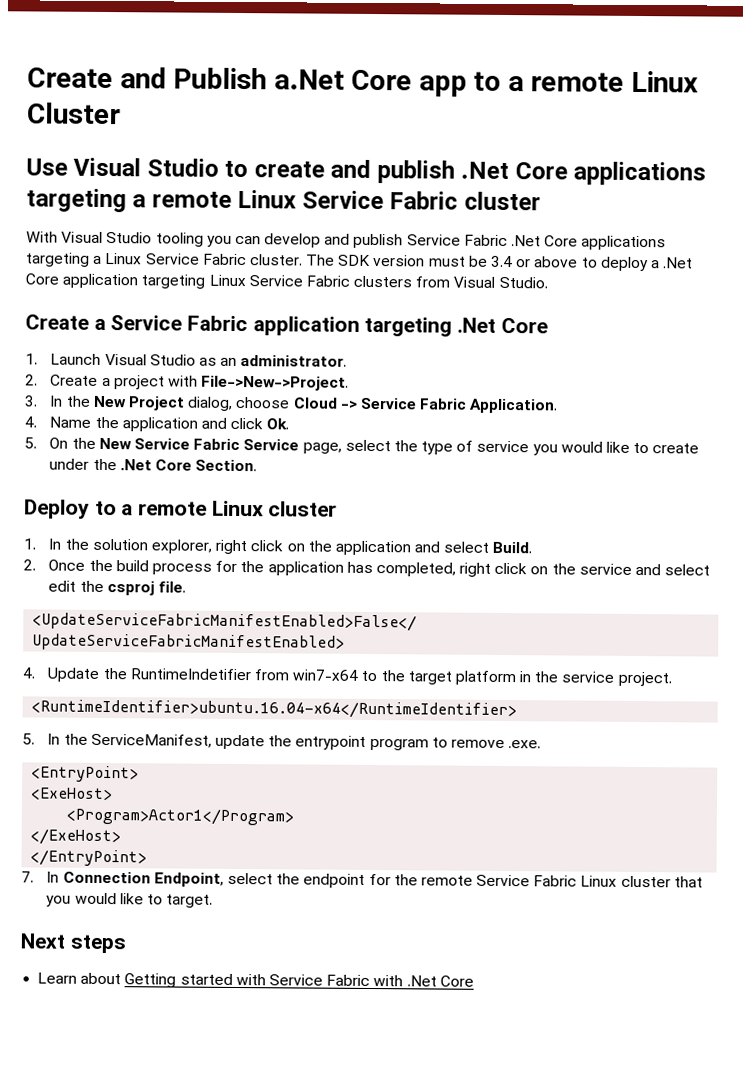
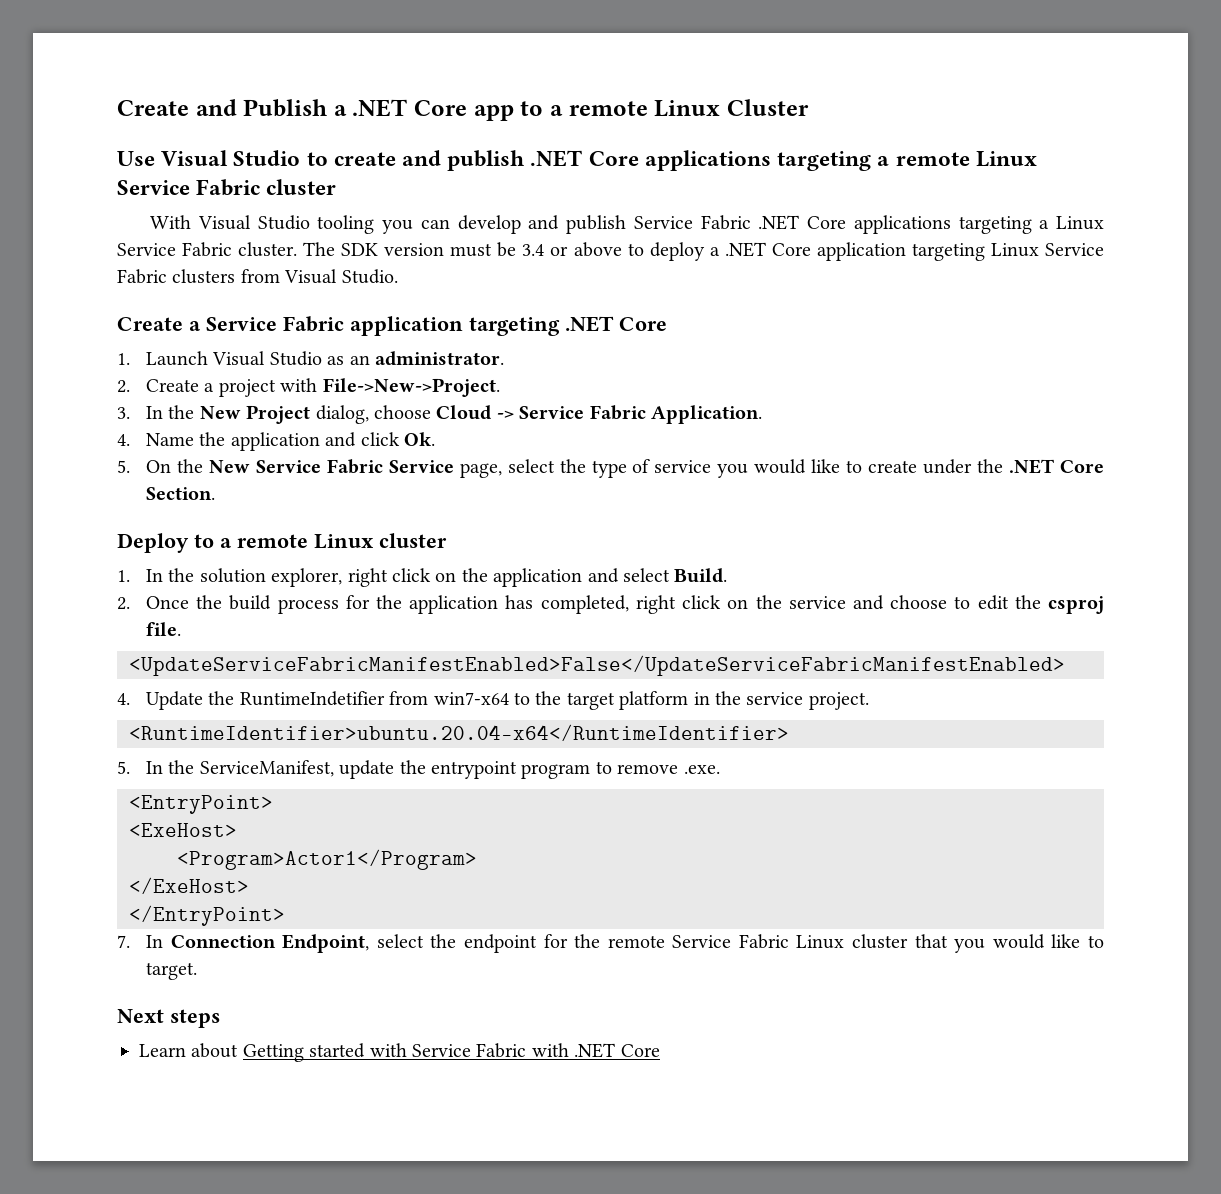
[273,69,345,90] a.Net -> [333,99,408,117] a .NET
[460,161,510,180] .Net -> [530,150,583,167] .NET
[511,235,542,247] .Net -> [758,215,800,230] .NET
[663,257,694,269] .Net -> [724,242,766,257] .NET
[457,317,497,333] .Net -> [565,316,614,332] .NET
[119,459,152,471] .Net -> [1009,459,1055,474] .NET
[664,564,711,576] select -> [890,595,971,609] choose to
[31,699,518,720] <RuntimeIdentifier>ubuntu.16.04-x64</RuntimeIdentifier> -> [129,724,789,741] <RuntimeIdentifier>ubuntu.20.04-x64</RuntimeIdentifier>
[406,975,437,987] .Net -> [574,1043,616,1058] .NET

